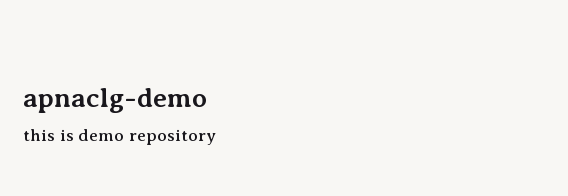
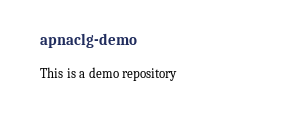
[23,129,74,141] this is -> [40,67,86,78] This is a

